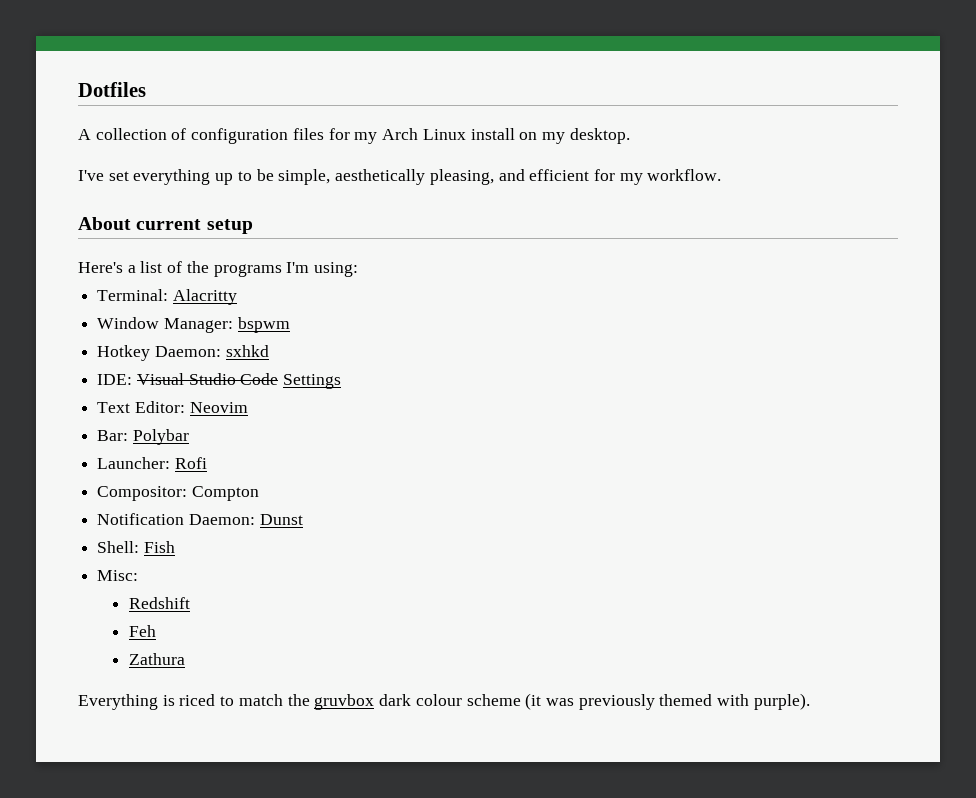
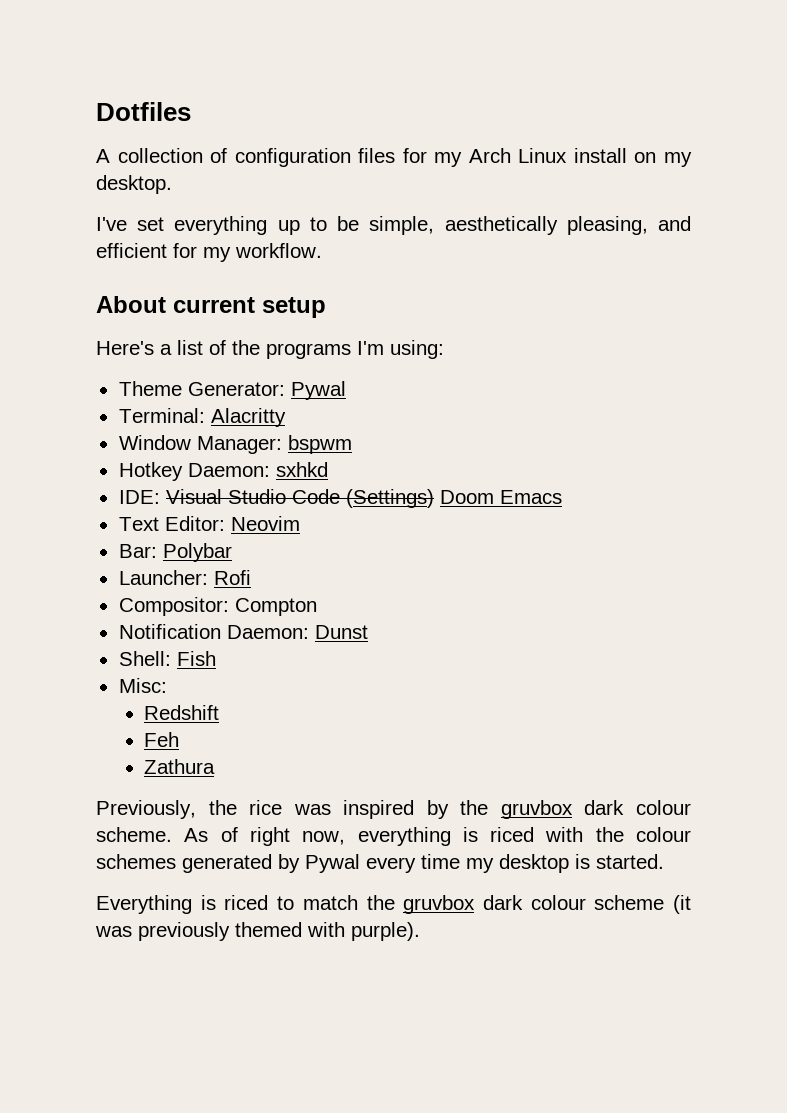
(359, 269) none -> [118,381,346,400] // Theme Generator: Pywal
[283,374,342,389] Settings -> [345,489,562,508] (Settings) Doom Emacs
(185, 659) none -> [96,800,691,819] [96,827,691,846] [96,854,664,873] // Previously, the rice was inspired by the gruvbox dark colour scheme. As of right now, everything is riced with the colour schemes generated by Pywal every time my desktop is started.

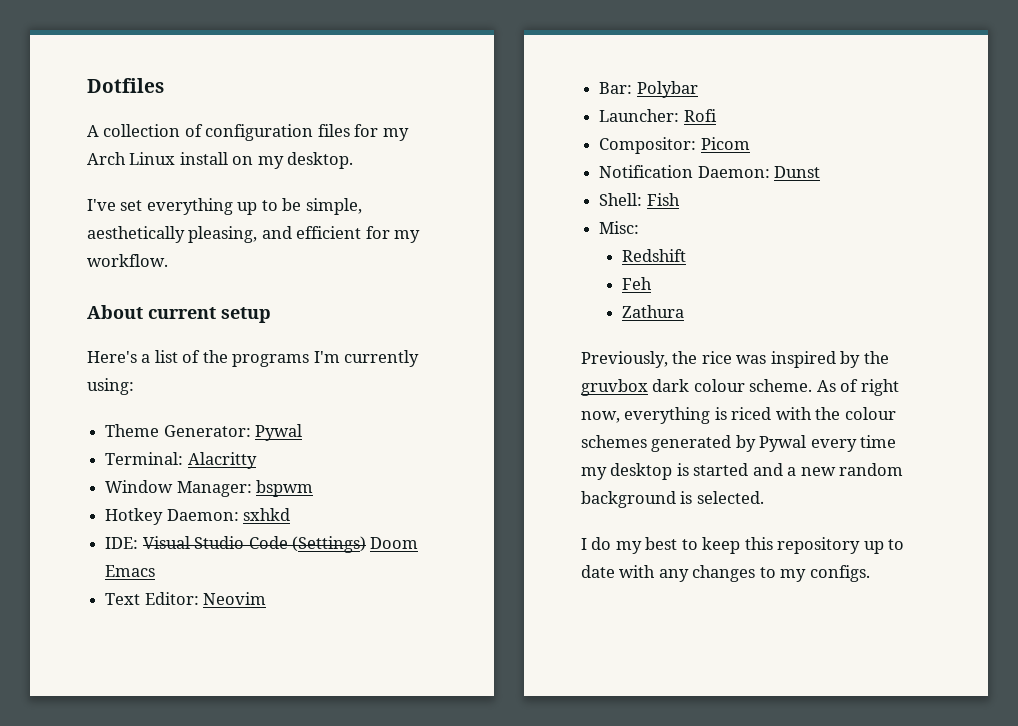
(384, 348) none -> [344,350,420,367] currently
[234,598,317,616] Compton -> [700,137,750,150] Picom
[596,854,664,869] [96,895,691,914] [95,922,420,941] started. // Everything is riced to match the gruvbox dark colour scheme (it was previously themed with purple). -> [693,463,904,476] [581,491,764,508] [581,537,905,554] [581,565,870,582] started and a new random background is selected. // I do my best to keep this repository up to date with any changes to my configs.

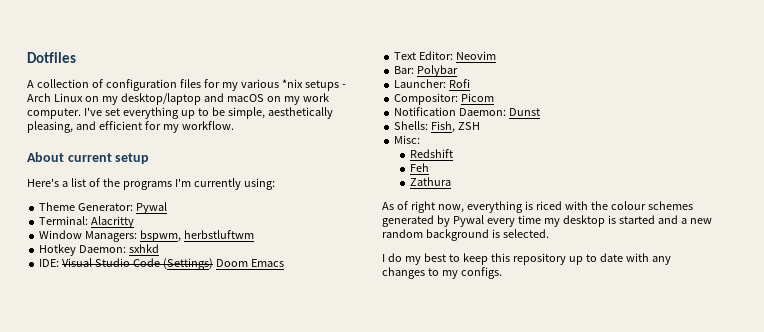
(409, 134) none -> [240,79,346,91] various *nix setups -
[179,152,354,169] install on my desktop. // -> [84,93,329,105] [27,108,81,119] on my desktop/laptop and macOS on my work computer.
[176,480,314,497] Manager: bspwm -> [85,230,255,242] Managers: bspwm, herbstluftwm
[599,193,680,206] Shell: Fish -> [394,121,481,133] Shells: Fish, ZSH
[581,351,889,368] [581,379,813,396] Previously, the rice was inspired by the gruvbox dark colour scheme. -> (452, 181) none

